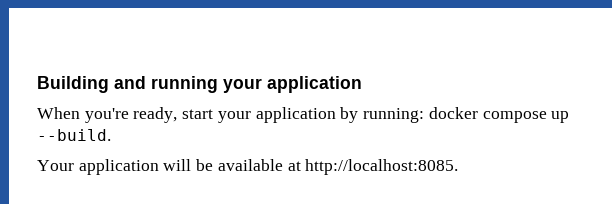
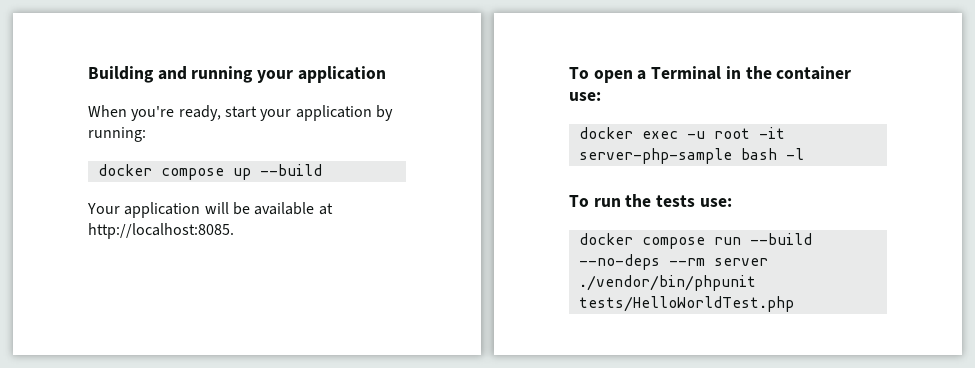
(425, 115) none -> (146, 134) //
[37,129,111,141] --build. -> [259,164,322,176] --build
(459, 167) none -> [569,66,852,83] [569,92,601,101] [578,127,785,139] [578,148,804,164] [569,194,732,207] [578,233,812,249] [578,254,768,270] [578,275,756,291] [578,296,794,312] // To open a Terminal in the container use: // docker exec -u root -it server-php-sample bash -l // To run the tests use: // docker compose run --build --no-deps --rm server ./vendor/bin/phpunit tests/HelloWorldTest.php

